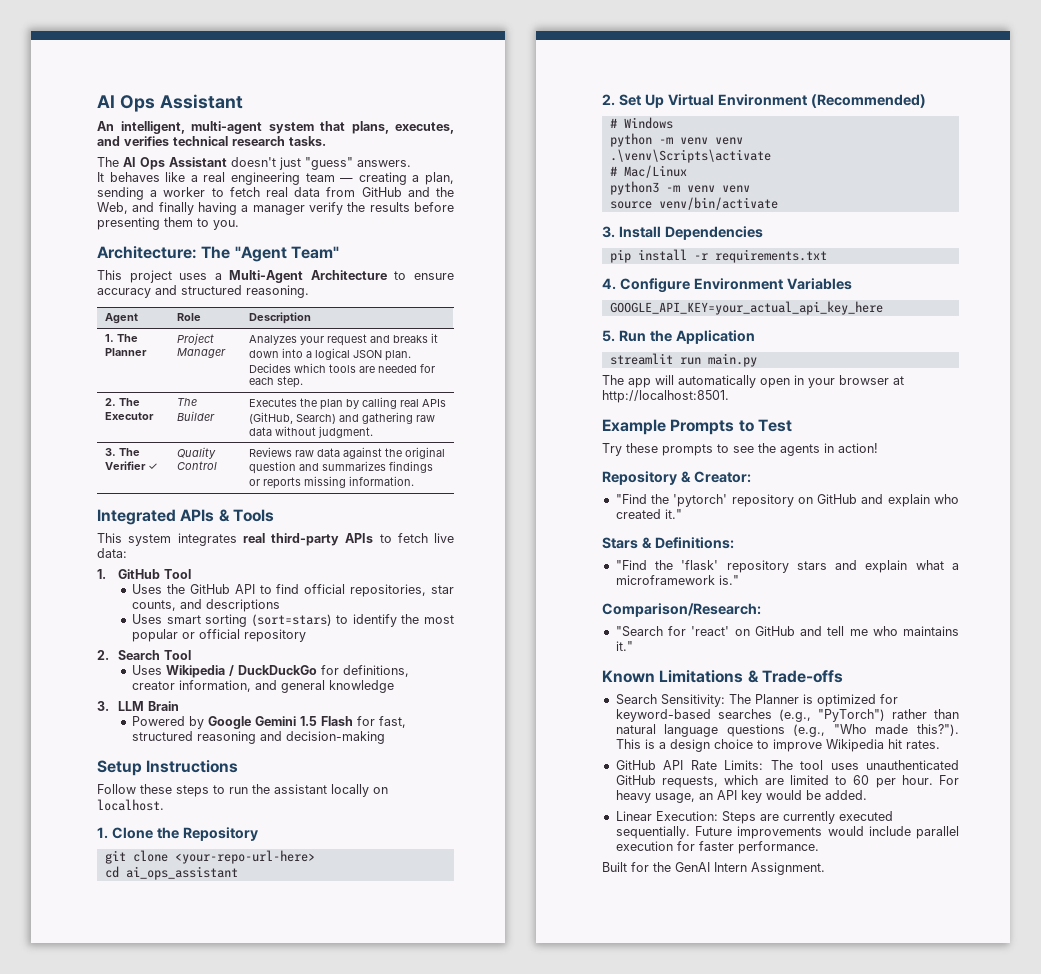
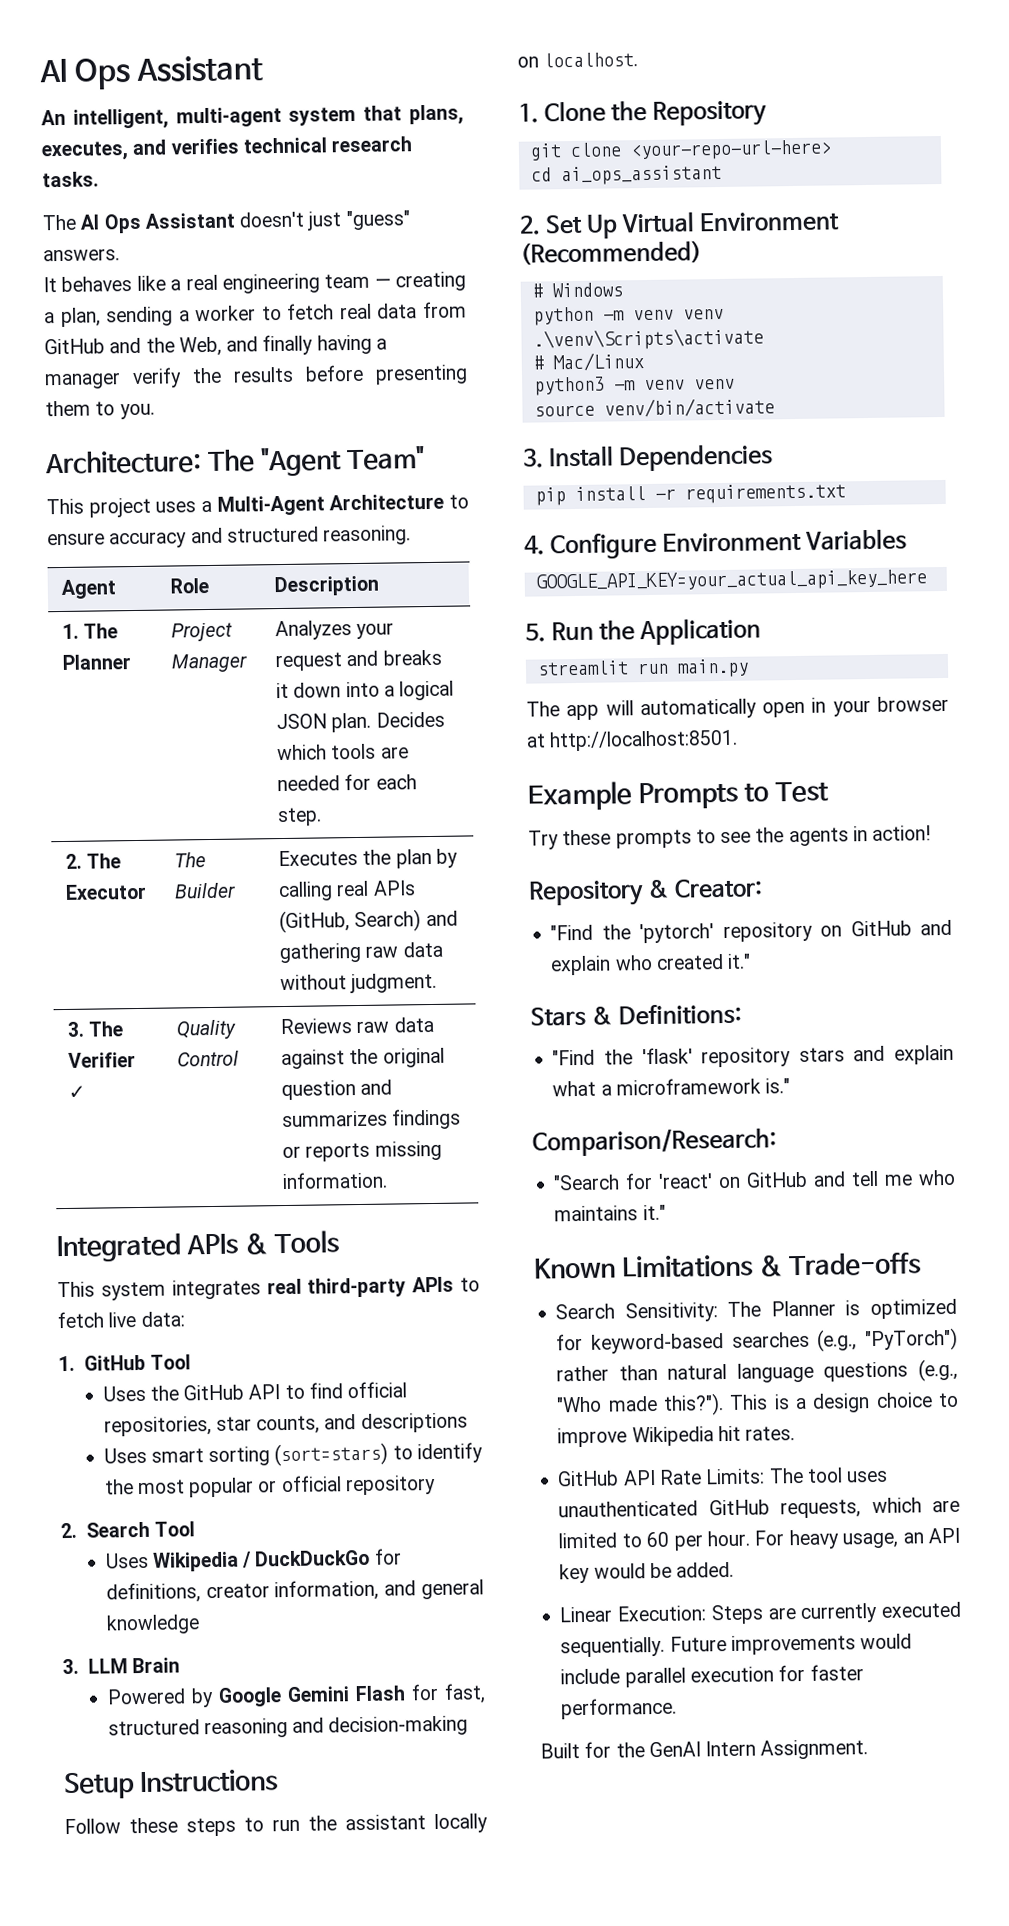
[300,716,318,726] 1.5 -> (350, 1694) none

